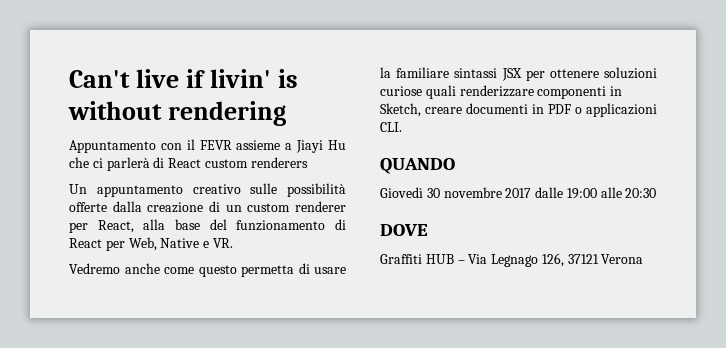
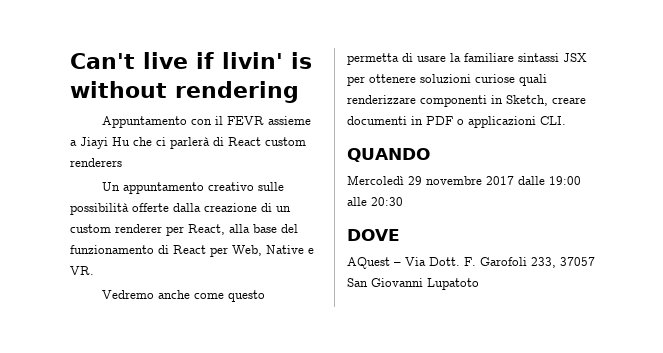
[380,187,440,198] Giovedì 30 -> [347,175,422,185] Mercoledì 29
[380,253,644,267] Graffiti HUB – Via Legnago 126, 37121 Verona -> [347,257,595,269] [347,278,479,290] AQuest – Via Dott. F. Garofoli 233, 37057 San Giovanni Lupatoto

